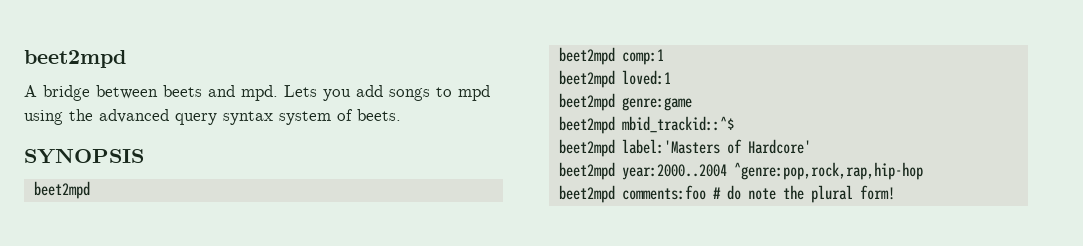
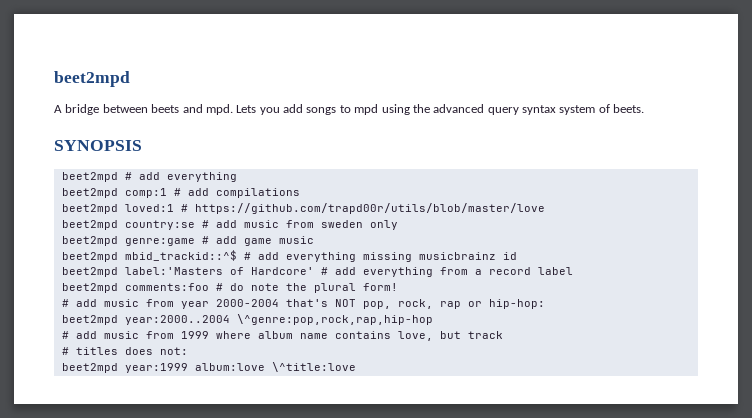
(90, 190) none -> [124,172,237,182] # add everything
(664, 57) none -> [173,188,300,198] # add compilations
[558,93,692,111] [558,116,734,134] [558,139,811,157] [558,162,923,180] // beet2mpd genre:game // beet2mpd mbid_trackid::^$ // beet2mpd label:'Masters of Hardcore' // beet2mpd year:2000..2004 ^genre:pop,rock,rap,hip-hop -> [180,203,545,214] [61,220,398,230] [61,236,314,246] [61,250,517,262] [61,267,573,277] # https://github.com/trapd00r/utils/blob/master/love // beet2mpd country:se # add music from sweden only // beet2mpd genre:game # add game music // beet2mpd mbid_trackid::^$ # add everything missing musicbrainz id // beet2mpd label:'Masters of Hardcore' # add everything from a record label
(895, 192) none -> [61,299,545,309] [61,314,433,325] [61,331,503,341] [61,347,188,355] [61,362,356,373] // # add music from year 2000-2004 that's NOT pop, rock, rap or hip-hop: // beet2mpd year:2000..2004 \^genre:pop,rock,rap,hip-hop // # add music from 1999 where album name contains love, but track // # titles does not: // beet2mpd year:1999 album:love \^title:love

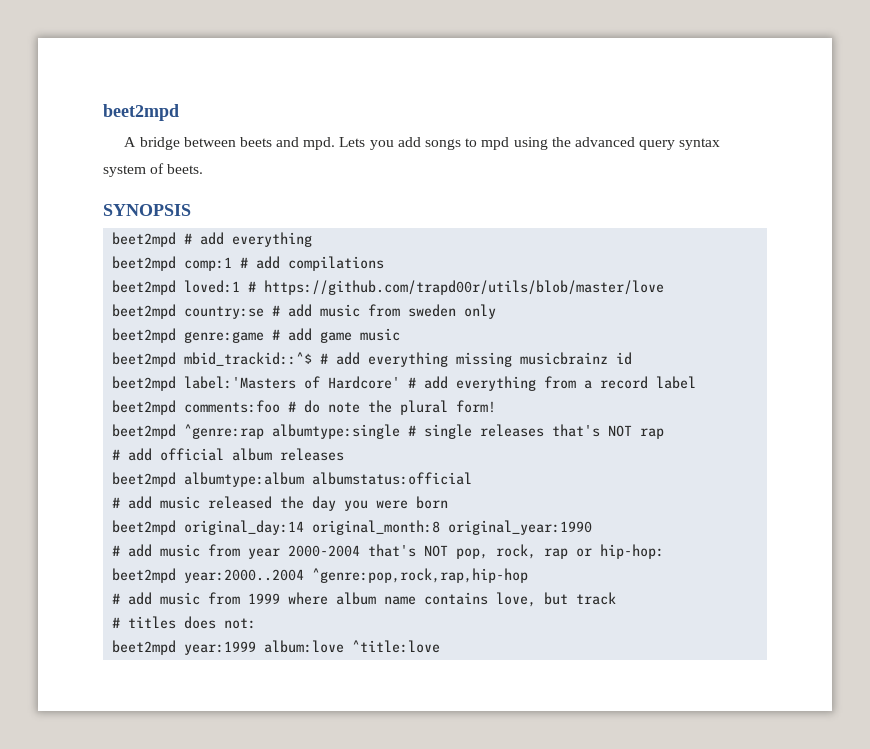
(398, 287) none -> [112,424,665,439] [112,448,345,461] [112,472,473,487] [112,496,449,511] [112,520,593,535] // beet2mpd ^genre:rap albumtype:single # single releases that's NOT rap // # add official album releases // beet2mpd albumtype:album albumstatus:official // # add music released the day you were born // beet2mpd original_day:14 original_month:8 original_year:1990
[236,314,433,325] \^genre:pop,rock,rap,hip-hop -> [312,568,529,583] ^genre:pop,rock,rap,hip-hop
[271,362,356,372] \^title:love -> [352,640,441,653] ^title:love

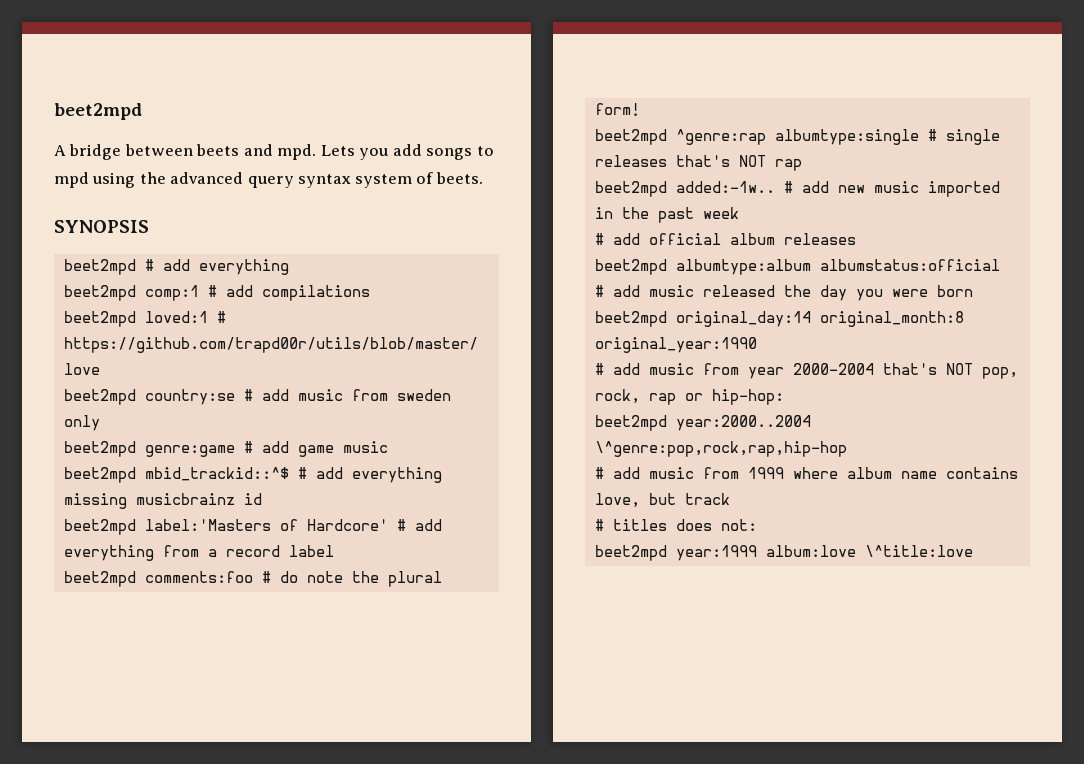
(665, 433) none -> [594,181,1000,197] [594,207,739,223] // beet2mpd added:-1w.. # add new music imported in the past week
[312,568,529,583] ^genre:pop,rock,rap,hip-hop -> [594,441,847,457] \^genre:pop,rock,rap,hip-hop
[352,640,441,653] ^title:love -> [864,545,973,557] \^title:love

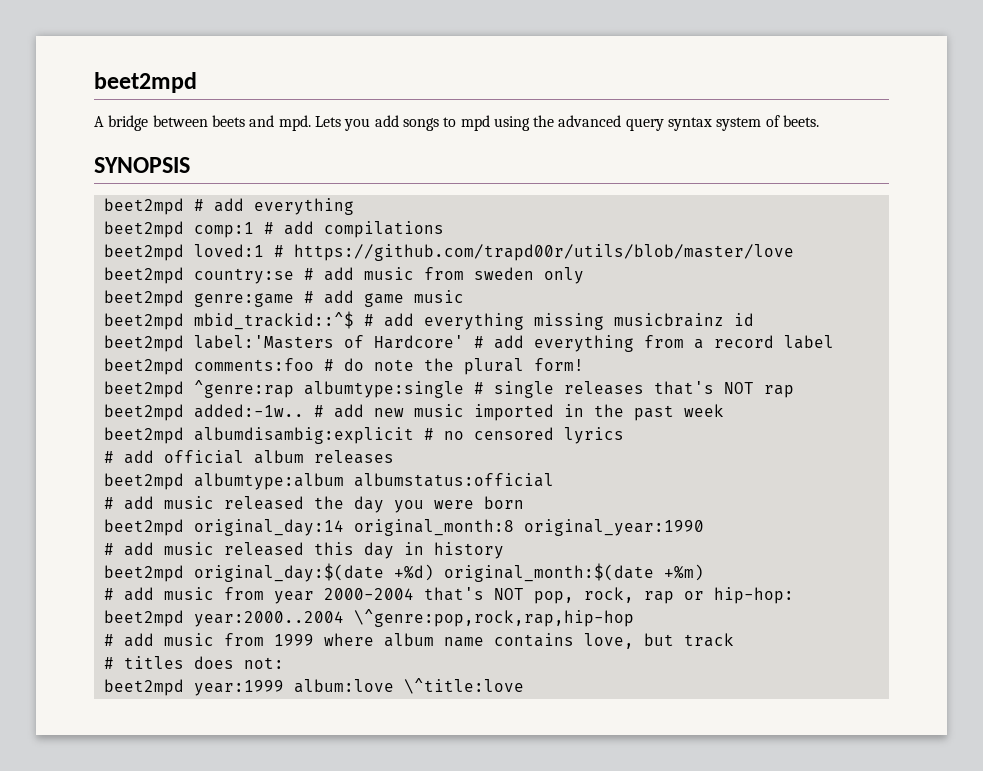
(739, 213) none -> [103,427,624,444] // beet2mpd albumdisambig:explicit # no censored lyrics
(757, 345) none -> [103,542,504,559] [103,563,704,582] // # add music released this day in history // beet2mpd original_day:$(date +%d) original_month:$(date +%m)

